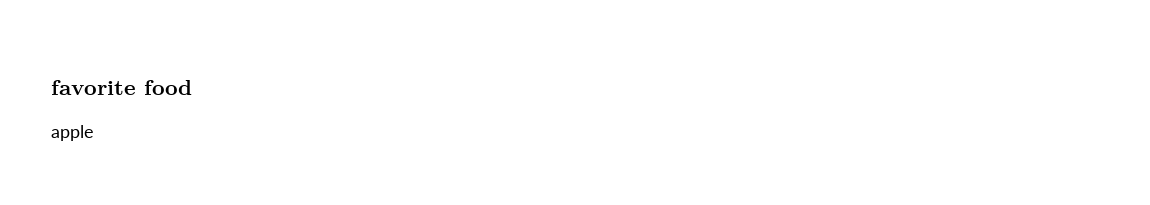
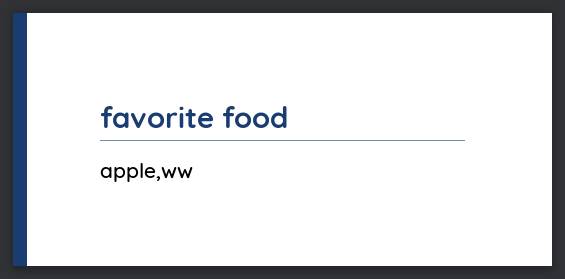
[51,125,94,141] apple -> [100,163,193,182] apple,ww

